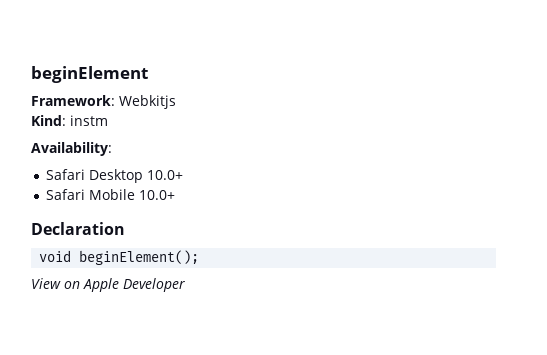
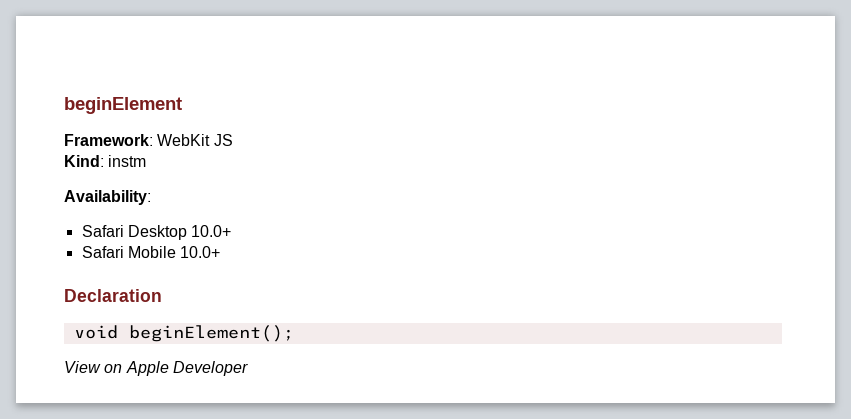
[119,95,176,109] Webkitjs -> [157,134,233,146] WebKit JS

